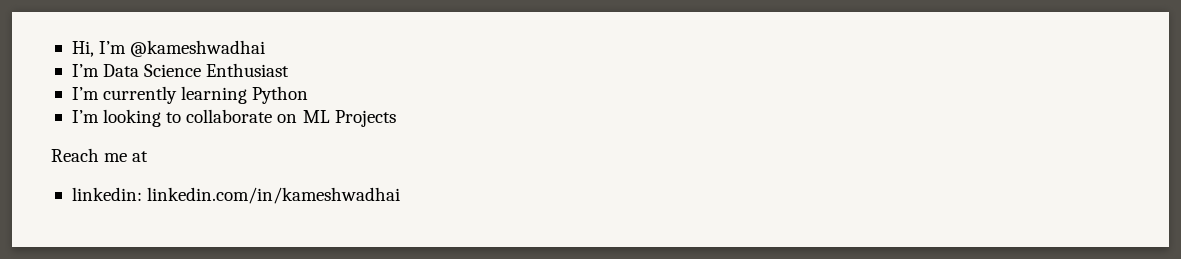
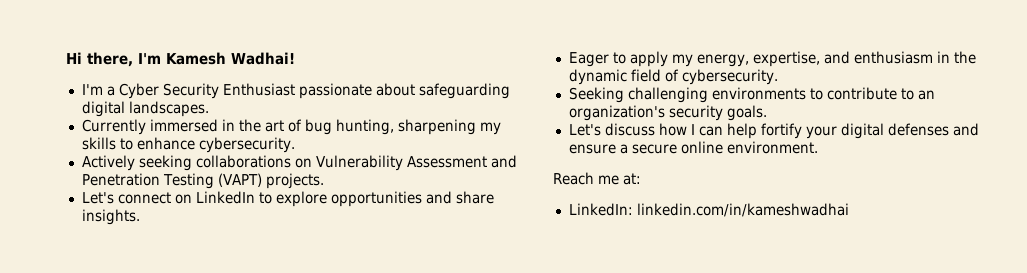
[71,40,266,57] [71,63,290,77] [71,86,309,104] [71,109,396,127] Hi, I’m @kameshwadhai // I’m Data Science Enthusiast // I’m currently learning Python // I’m looking to collaborate on ML Projects -> [66,52,295,67] [81,83,510,99] [81,101,209,117] [81,119,501,135] [81,137,295,153] [81,155,517,171] [81,173,324,189] [81,191,494,207] [81,209,140,225] [568,51,976,67] [568,69,778,85] [568,87,935,103] [568,105,767,121] [568,123,979,139] [568,141,818,154] Hi there, I'm Kamesh Wadhai! // I'm a Cyber Security Enthusiast passionate about safeguarding digital landscapes. // Currently immersed in the art of bug hunting, sharpening my skills to enhance cybersecurity. // Actively seeking collaborations on Vulnerability Assessment and Penetration Testing (VAPT) projects. // Let's connect on LinkedIn to explore opportunities and share insights. // Eager to apply my energy, expertise, and enthusiasm in the dynamic field of cybersecurity. // Seeking challenging environments to contribute to an organization's security goals. // Let's discuss how I can help fortify your digital defenses and ensure a secure online environment.
[132,151,149,162] [71,187,142,201] at // linkedin: -> [623,173,641,185] [568,203,633,216] at: // LinkedIn:

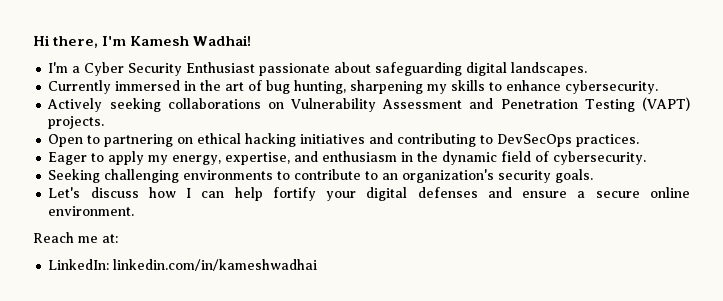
[81,191,494,207] [81,209,140,225] Let's connect on LinkedIn to explore opportunities and share insights. -> [48,133,640,147] Open to partnering on ethical hacking initiatives and contributing to DevSecOps practices.

